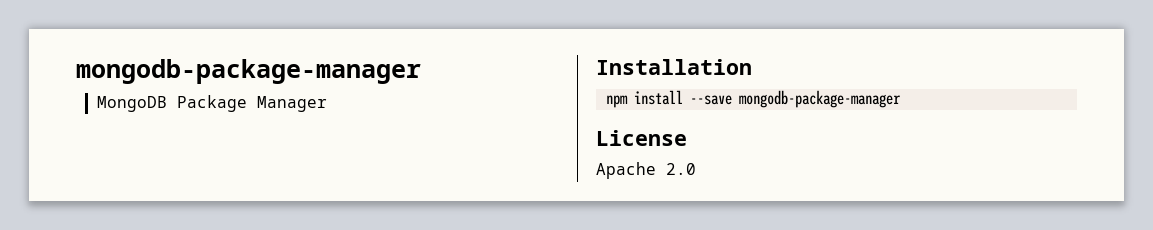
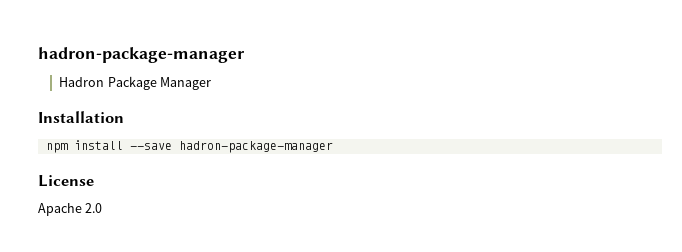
[76,59,421,84] [96,96,167,112] mongodb-package-manager // MongoDB -> [38,47,245,63] [59,77,105,87] hadron-package-manager // Hadron
[738,90,901,108] mongodb-package-manager -> [178,141,333,153] hadron-package-manager

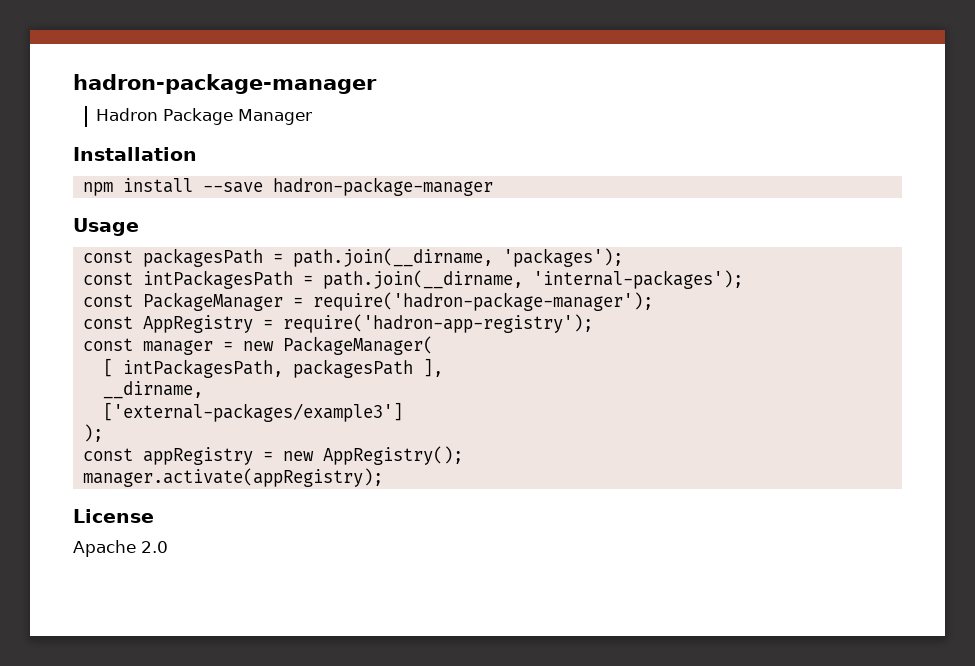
(333, 147) none -> [73,218,139,236] [82,248,623,267] [82,270,743,289] [82,292,653,311] [82,314,593,333] [82,336,433,355] [102,358,443,378] [102,381,203,399] [102,402,403,422] [82,424,103,442] [82,446,463,465] [82,468,383,487] // Usage // const packagesPath = path.join(__dirname, 'packages'); // const intPackagesPath = path.join(__dirname, 'internal-packages'); // const PackageManager = require('hadron-package-manager'); // const AppRegistry = require('hadron-app-registry'); // const manager = new PackageManager( // [ intPackagesPath, packagesPath ], // __dirname, // ['external-packages/example3'] // ); // const appRegistry = new AppRegistry(); // manager.activate(appRegistry);

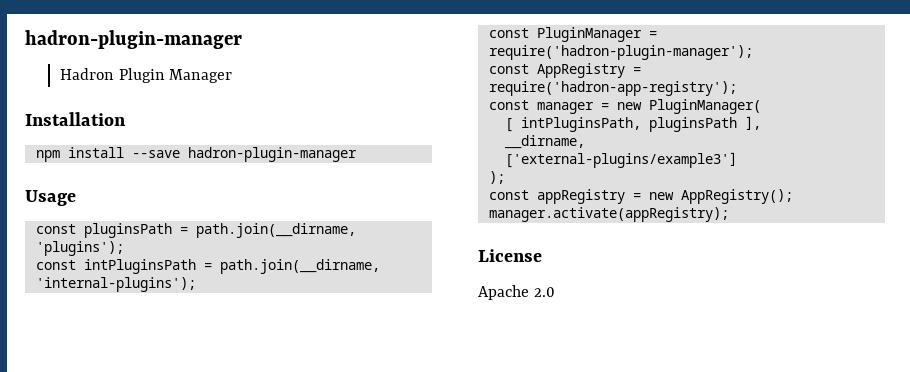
[73,74,377,94] hadron-package-manager -> [25,30,242,49] hadron-plugin-manager
[163,108,234,125] Package -> [118,68,165,83] Plugin
[272,177,493,196] hadron-package-manager -> [187,147,357,162] hadron-plugin-manager
[142,248,623,267] [82,270,743,289] [82,292,653,311] packagesPath = path.join(__dirname, 'packages'); // const intPackagesPath = path.join(__dirname, 'internal-packages'); // const PackageManager = require('hadron-package-manager'); -> [83,223,356,238] [35,241,124,256] [35,259,380,274] [35,277,196,292] [488,27,657,42] [488,45,753,60] pluginsPath = path.join(__dirname, 'plugins'); // const intPluginsPath = path.join(__dirname, 'internal-plugins'); // const PluginManager = require('hadron-plugin-manager');
[282,336,433,355] PackageManager( -> [648,99,761,114] PluginManager(
[122,359,413,378] intPackagesPath, packagesPath -> [520,117,737,132] intPluginsPath, pluginsPath
[102,402,403,422] ['external-packages/example3'] -> [504,152,737,168] ['external-plugins/example3']

